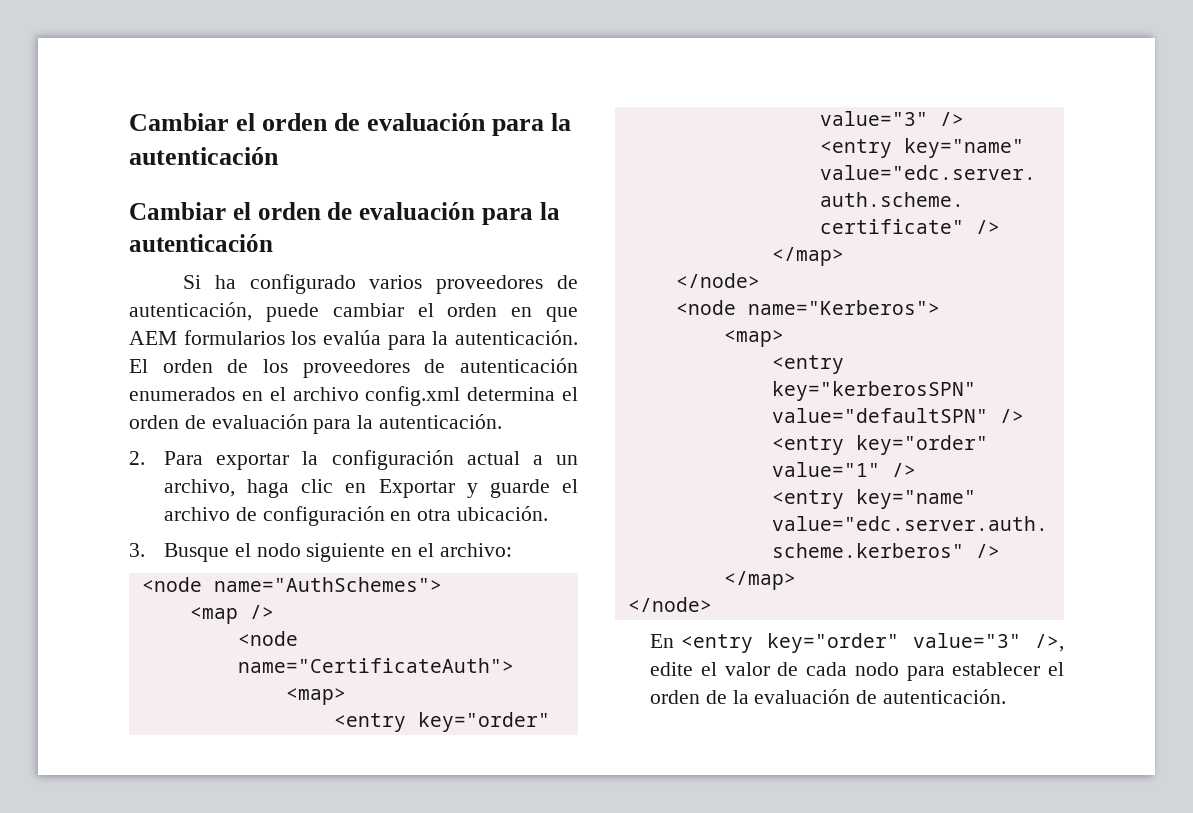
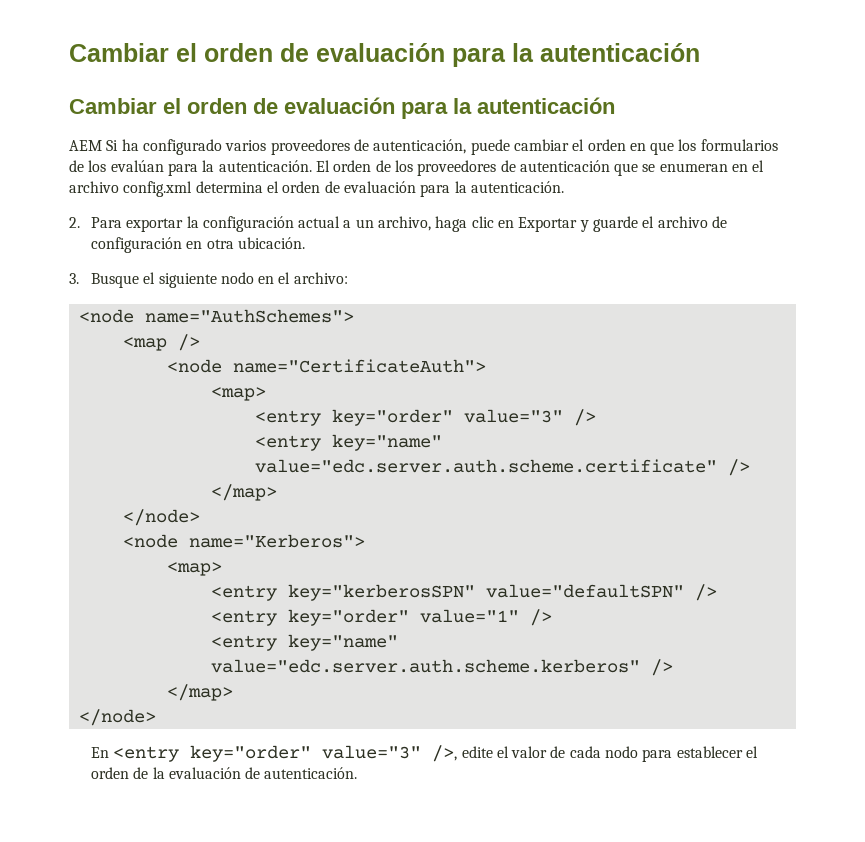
(273, 243) none -> [69,140,102,151] AEM
[129,330,381,345] AEM formularios los evalúa -> [678,139,778,151] [69,160,164,172] los formularios de los evalúan
[129,387,235,401] enumerados -> [614,163,728,176] que se enumeran
[256,543,386,562] nodo siguiente -> [158,272,254,288] siguiente nodo

